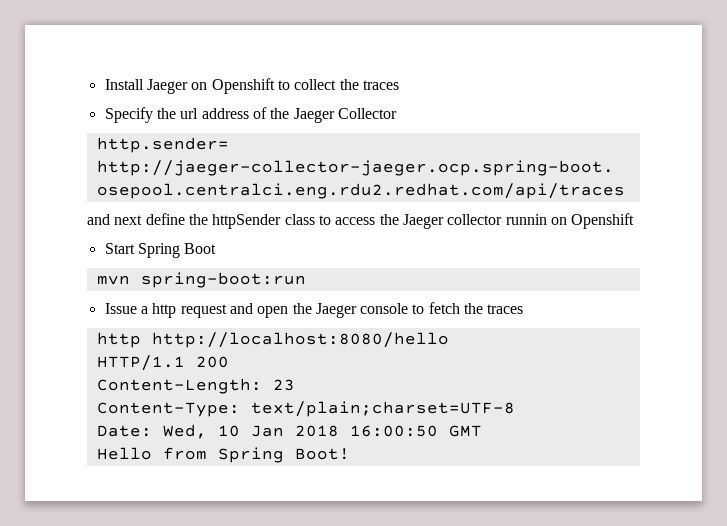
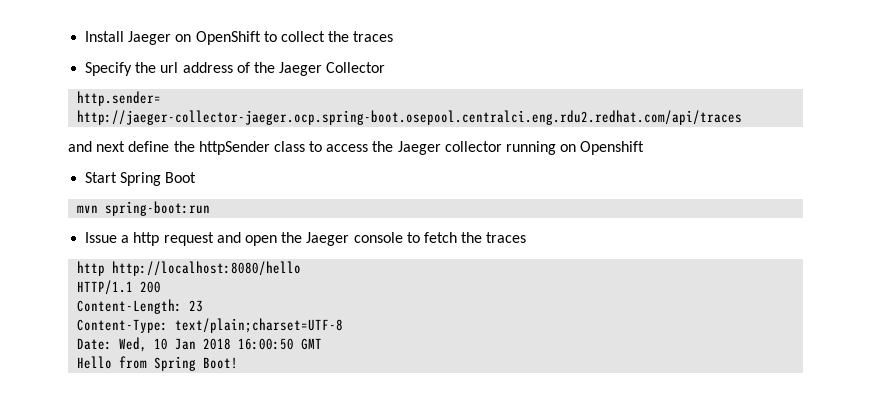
[211,78,275,94] Openshift -> [195,31,261,45] OpenShift
[505,214,547,225] runnin -> [506,141,557,155] running

